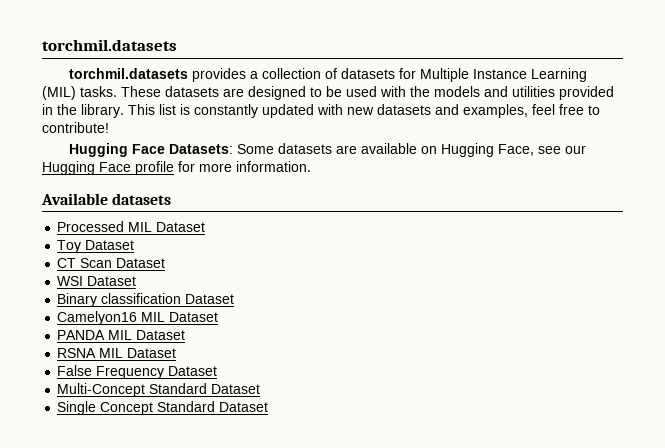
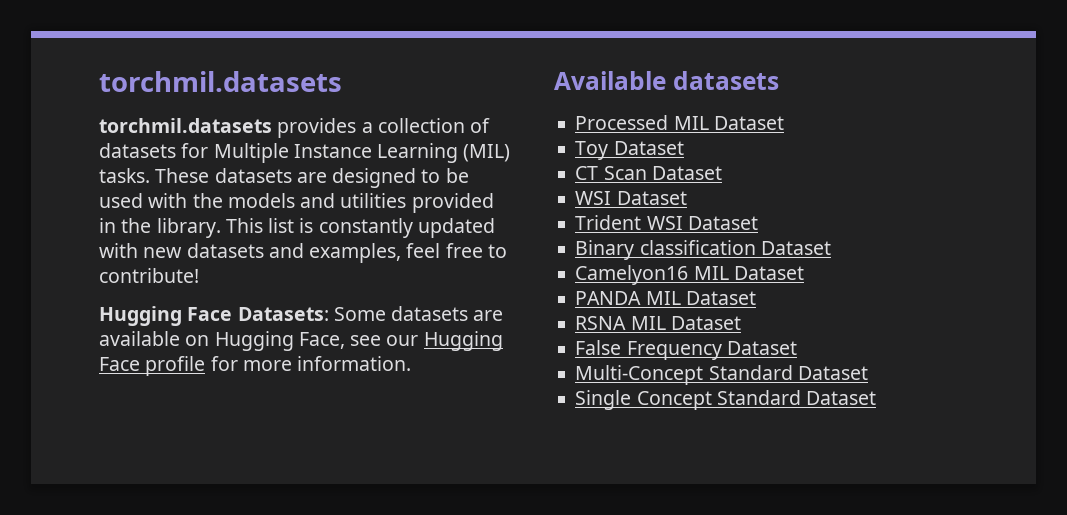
(137, 281) none -> [575,215,758,230] // Trident WSI Dataset

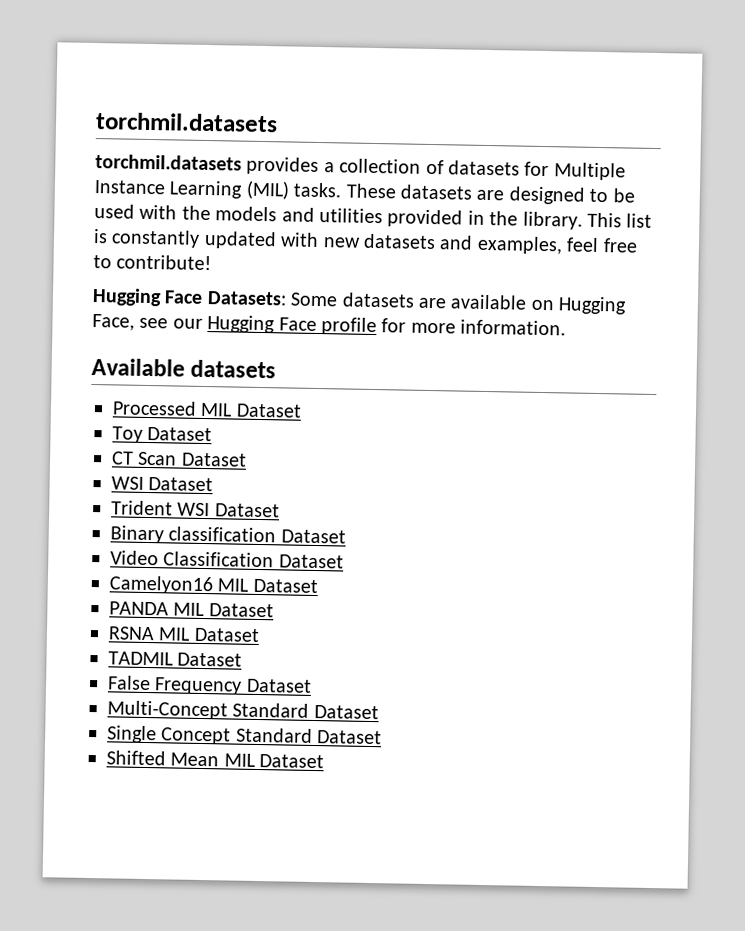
(831, 248) none -> [110,550,344,569] // Video Classification Dataset
(741, 323) none -> [108,651,243,667] // TADMIL Dataset
(877, 398) none -> [106,750,325,769] // Shifted Mean MIL Dataset

